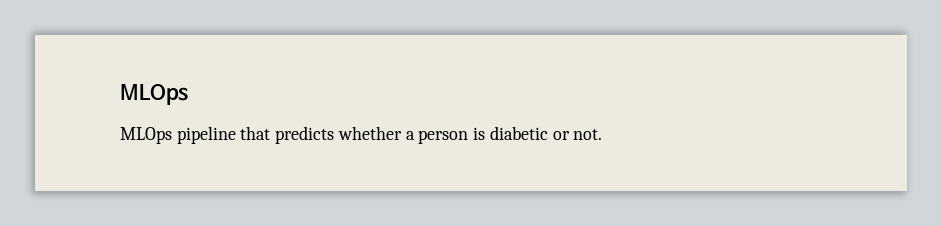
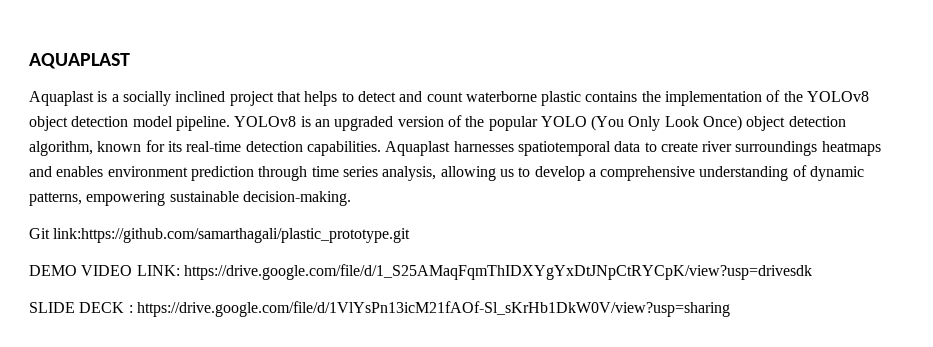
[120,84,188,105] [120,126,603,144] MLOps // MLOps pipeline that predicts whether a person is diabetic or not. -> [29,53,130,69] [29,90,870,106] [29,115,846,131] [29,140,881,156] [29,165,865,181] [29,191,351,206] [29,228,411,243] [29,264,812,280] [29,301,730,317] AQUAPLAST // Aquaplast is a socially inclined project that helps to detect and count waterborne plastic contains the implementation of the YOLOv8 object detection model pipeline. YOLOv8 is an upgraded version of the popular YOLO (You Only Look Once) object detection algorithm, known for its real-time detection capabilities. Aquaplast harnesses spatiotemporal data to create river surroundings heatmaps and enables environment prediction through time series analysis, allowing us to develop a comprehensive understanding of dynamic patterns, empowering sustainable decision-making. // Git link:https://github.com/samarthagali/plastic_prototype.git // DEMO VIDEO LINK: https://drive.google.com/file/d/1_S25AMaqFqmThIDXYgYxDtJNpCtRYCpK/view?usp=drivesdk // SLIDE DECK : https://drive.google.com/file/d/1VlYsPn13icM21fAOf-Sl_sKrHb1DkW0V/view?usp=sharing

